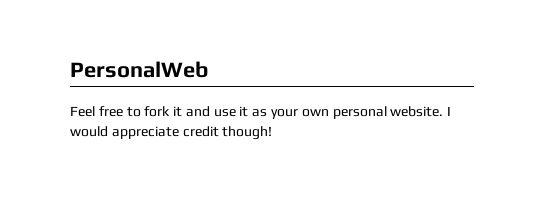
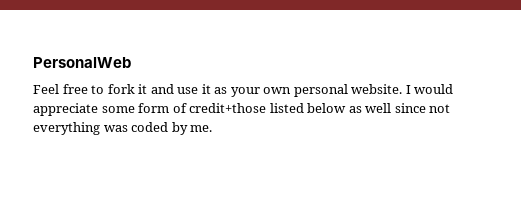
[182,126,273,140] credit though! -> [101,103,451,113] [33,122,213,135] some form of credit+those listed below as well since not everything was coded by me.

